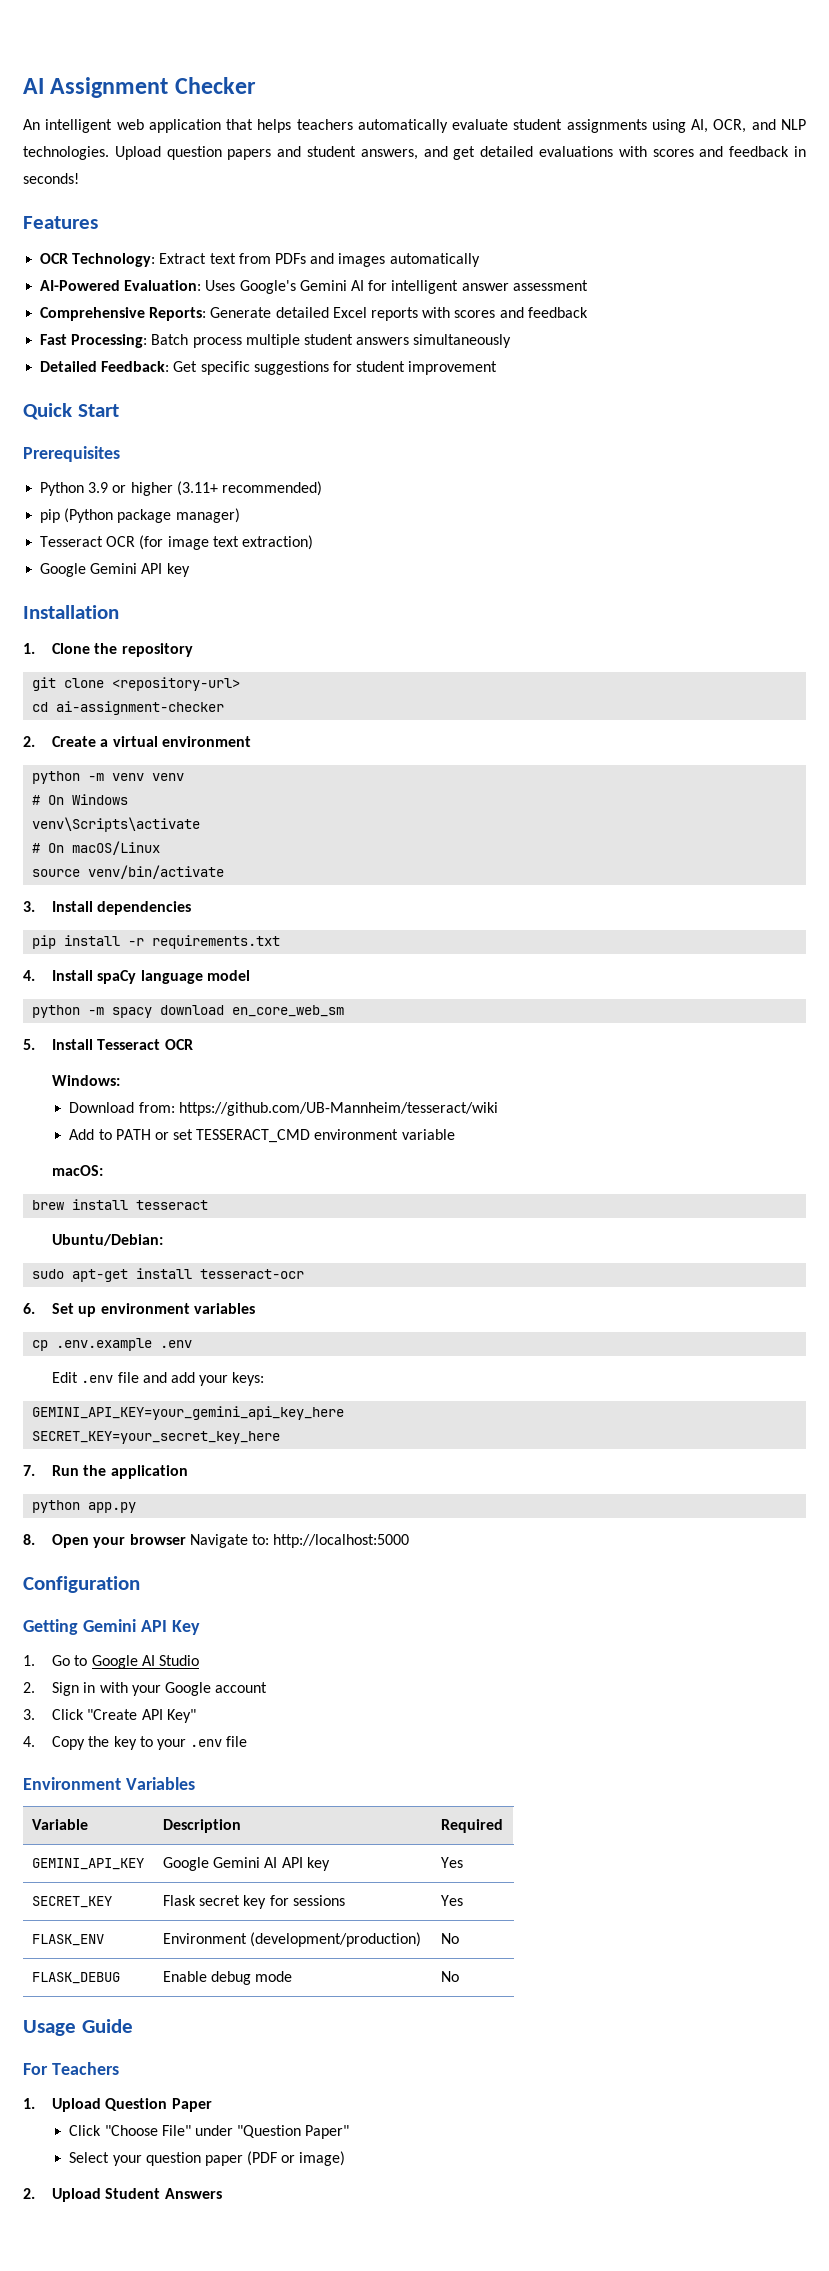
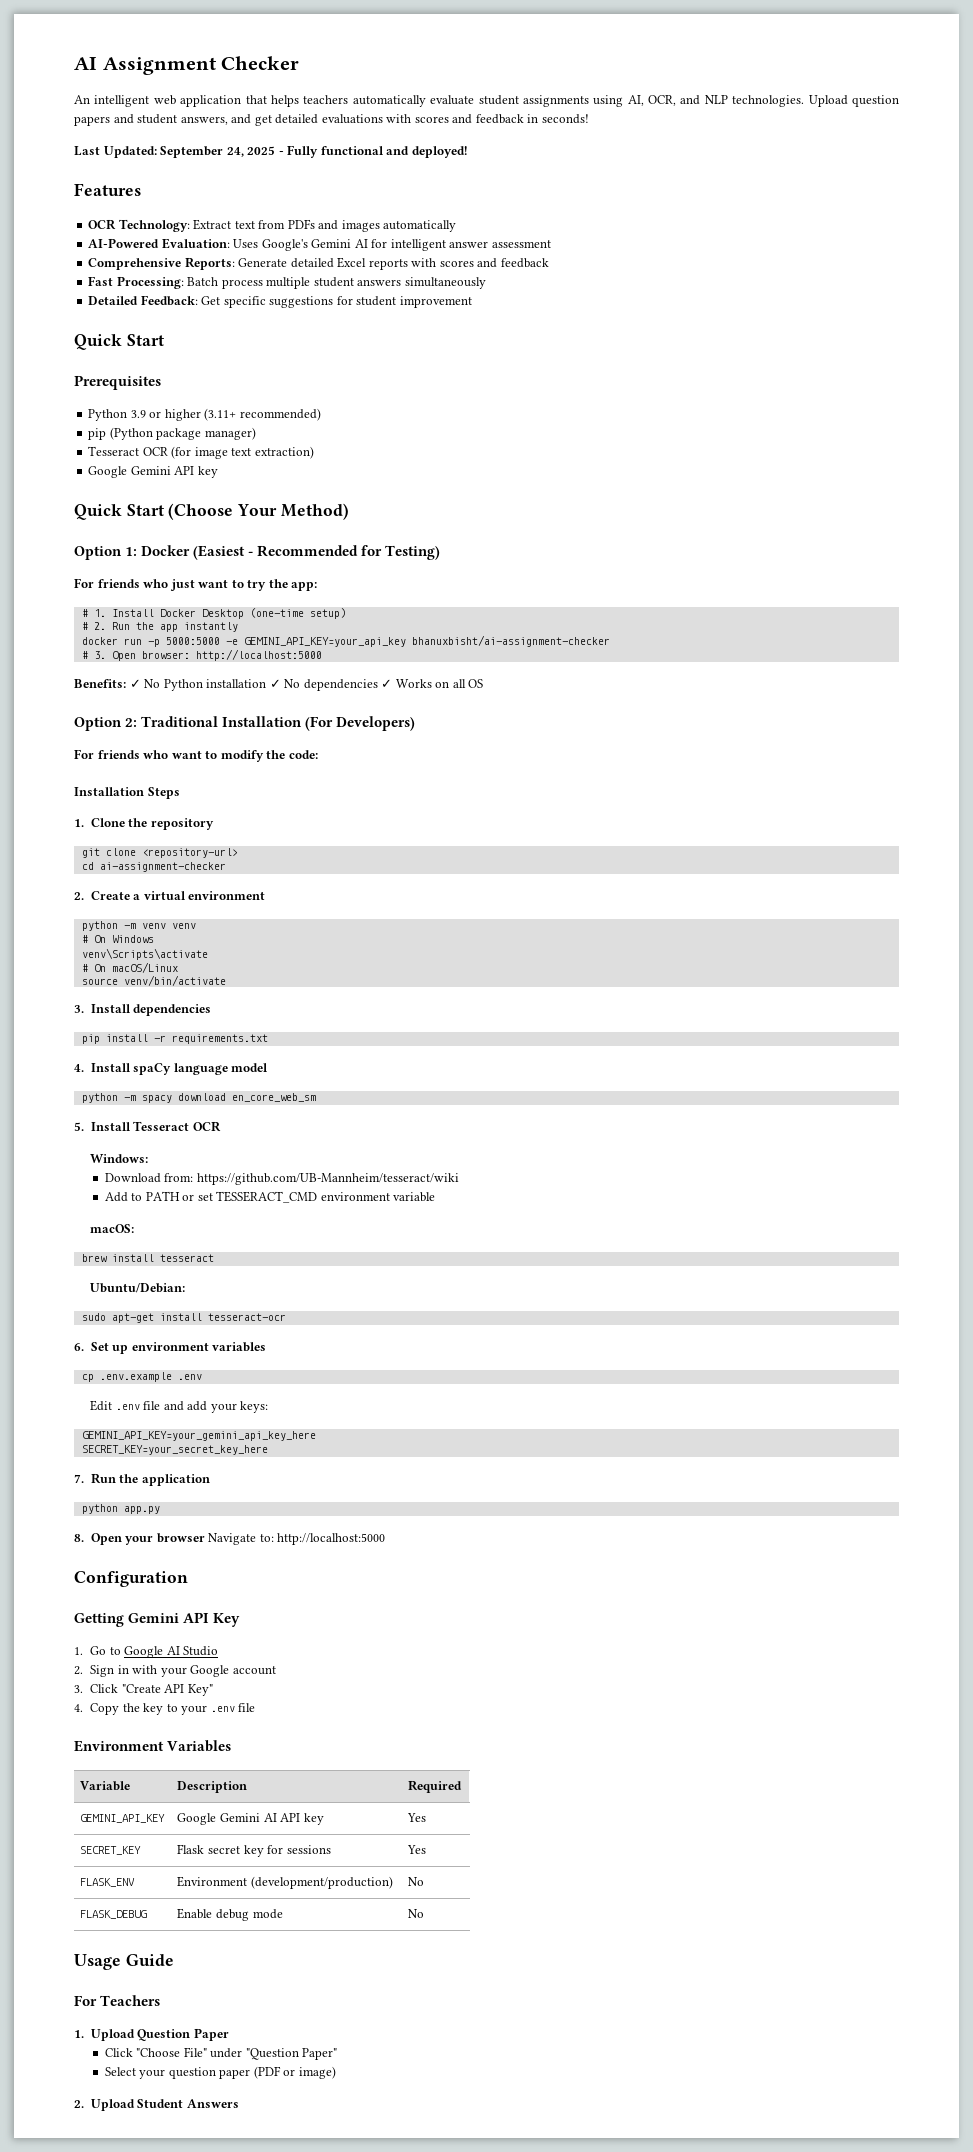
(79, 178) none -> [74,145,467,158] // Last Updated: September 24, 2025 - Fully functional and deployed!
[23,605,119,619] Installation -> [74,503,349,520] [74,545,441,560] [74,578,318,591] [81,608,346,619] [81,622,238,632] [81,635,610,647] [81,649,322,661] [74,679,484,691] [74,716,416,731] [74,749,318,762] [74,787,180,799] Quick Start (Choose Your Method) // Option 1: Docker (Easiest - Recommended for Testing) // For friends who just want to try the app: // # 1. Install Docker Desktop (one-time setup) // # 2. Run the app instantly // docker run -p 5000:5000 -e GEMINI_API_KEY=your_api_key bhanuxbisht/ai-assignment-checker // # 3. Open browser: http://localhost:5000 // Benefits: ✓ No Python installation ✓ No dependencies ✓ Works on all OS // Option 2: Traditional Installation (For Developers) // For friends who want to modify the code: // Installation Steps

